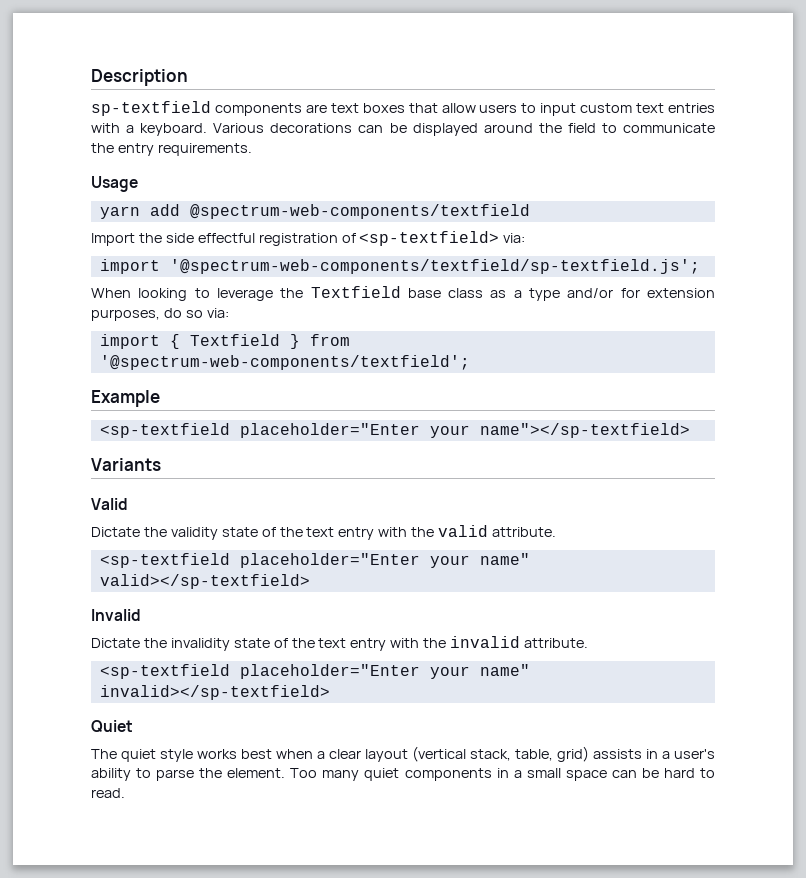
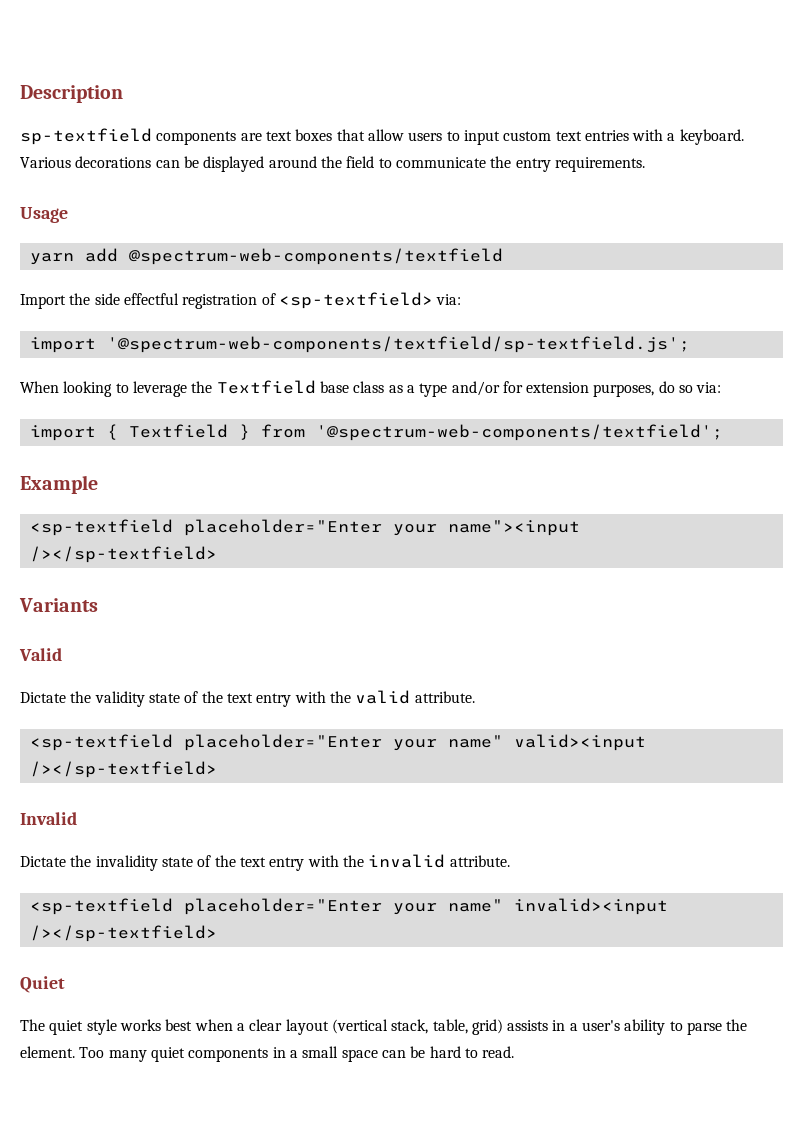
[479,423,690,438] name"></sp-textfield> -> [447,520,580,536] [29,546,217,563] name"><input /></sp-textfield>
[99,574,310,589] valid></sp-textfield> -> [513,734,646,751] [29,761,217,778] valid><input /></sp-textfield>
[99,685,330,700] invalid></sp-textfield> -> [513,898,668,915] [29,925,217,942] invalid><input /></sp-textfield>

